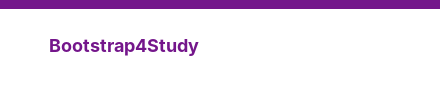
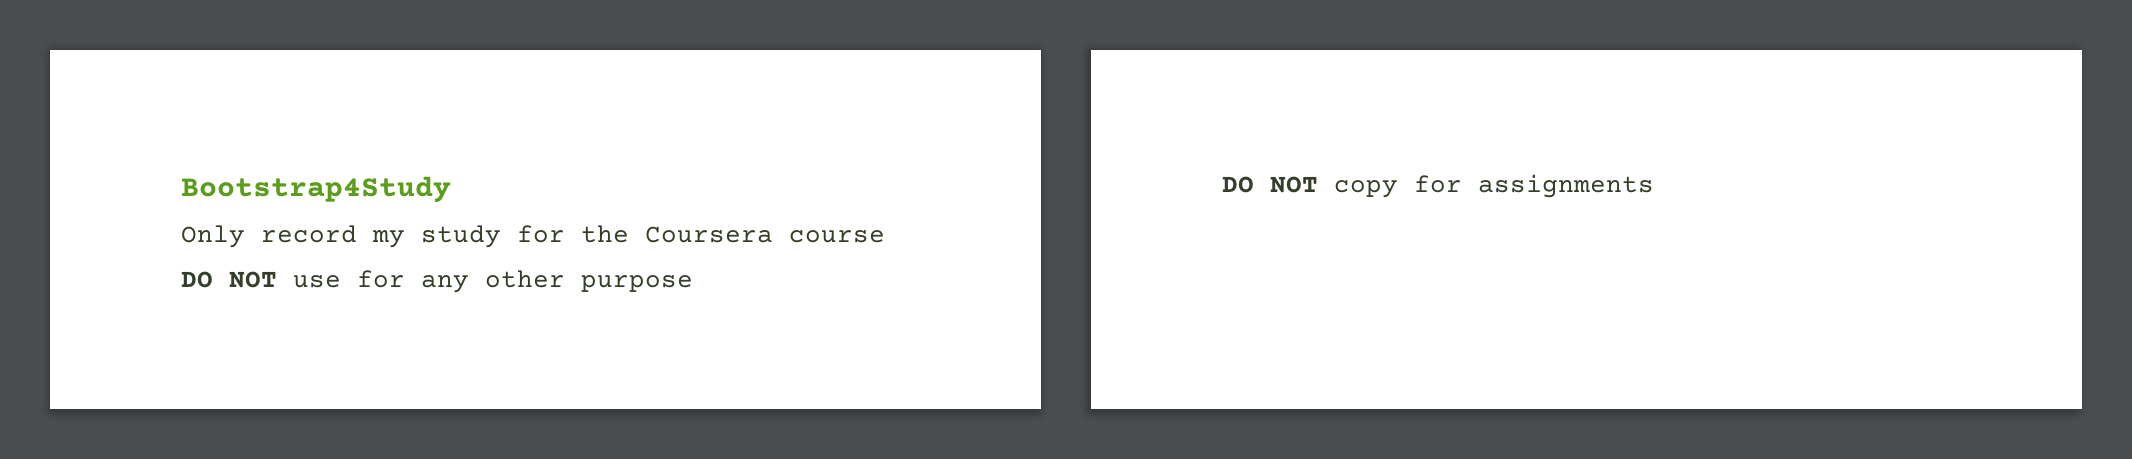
(199, 47) none -> [181,225,885,248] [181,270,693,293] [1222,174,1654,198] // Only record my study for the Coursera course // DO NOT use for any other purpose // DO NOT copy for assignments

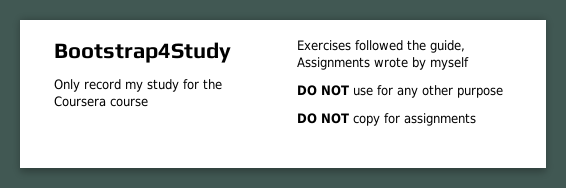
(885, 236) none -> [297,40,465,53] [297,57,469,70] // Exercises followed the guide, Assignments wrote by myself

